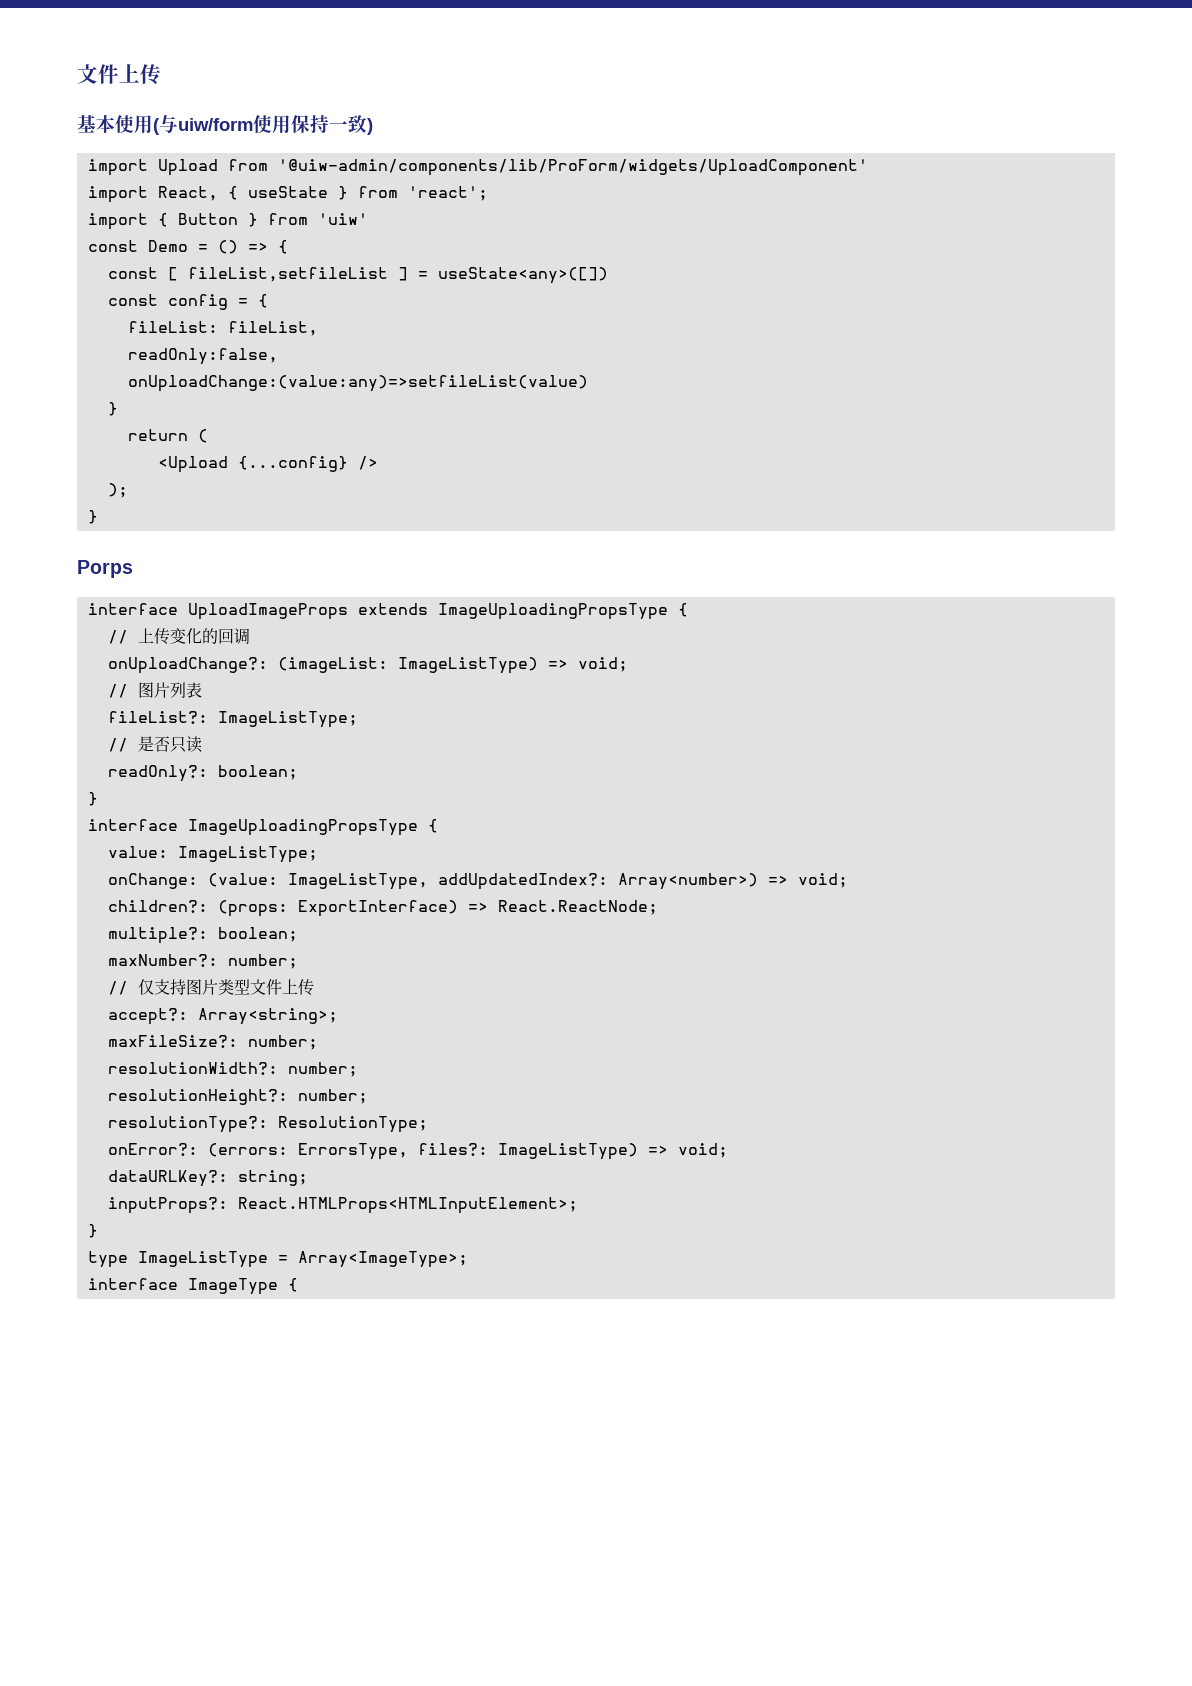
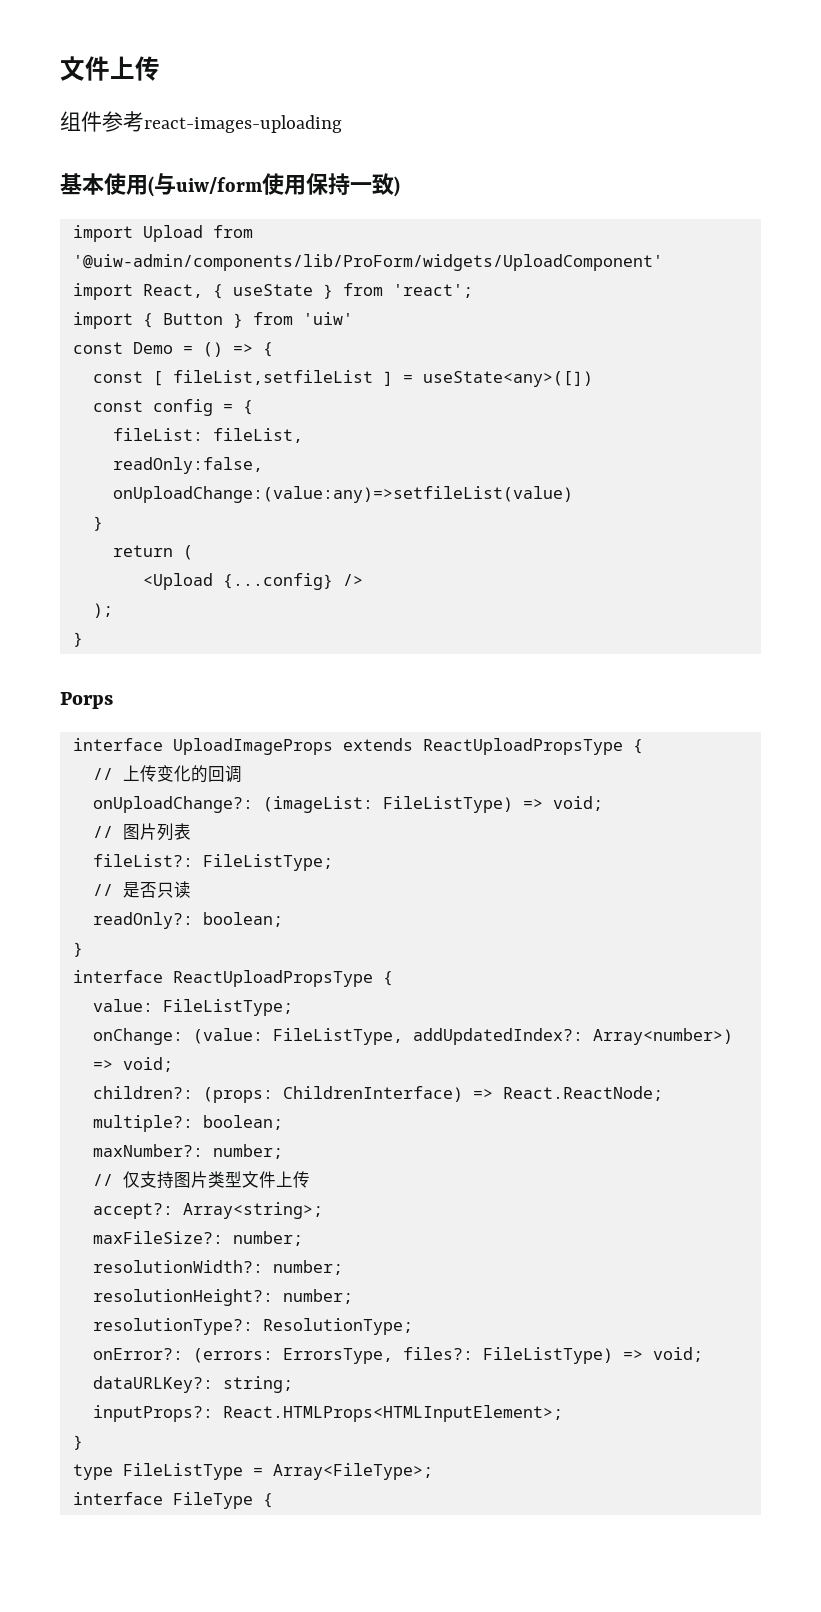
[77,64,161,85] 文件上传 -> [60,56,160,81] [60,111,342,133] 文件上传 // 组件参考react-images-uploading
[437,603,668,620] ImageUploadingPropsType -> [422,738,623,755] ReactUploadPropsType
[397,657,538,674] ImageListType) -> [382,796,513,813] FileListType)
[217,711,358,728] ImageListType; -> [202,854,333,871] FileListType;
[187,819,418,836] ImageUploadingPropsType -> [172,970,373,987] ReactUploadPropsType
[177,846,318,863] ImageListType; -> [162,999,293,1016] FileListType;
[287,873,428,890] ImageListType, -> [272,1028,403,1045] FileListType,
[297,900,458,917] ExportInterface) -> [282,1086,463,1102] ChildrenInterface)
[497,1143,638,1160] ImageListType) -> [482,1347,613,1364] FileListType)
[137,1251,468,1268] [87,1278,278,1295] ImageListType = Array<ImageType>; // interface ImageType -> [122,1463,433,1480] [72,1492,253,1509] FileListType = Array<FileType>; // interface FileType

